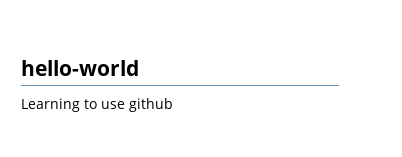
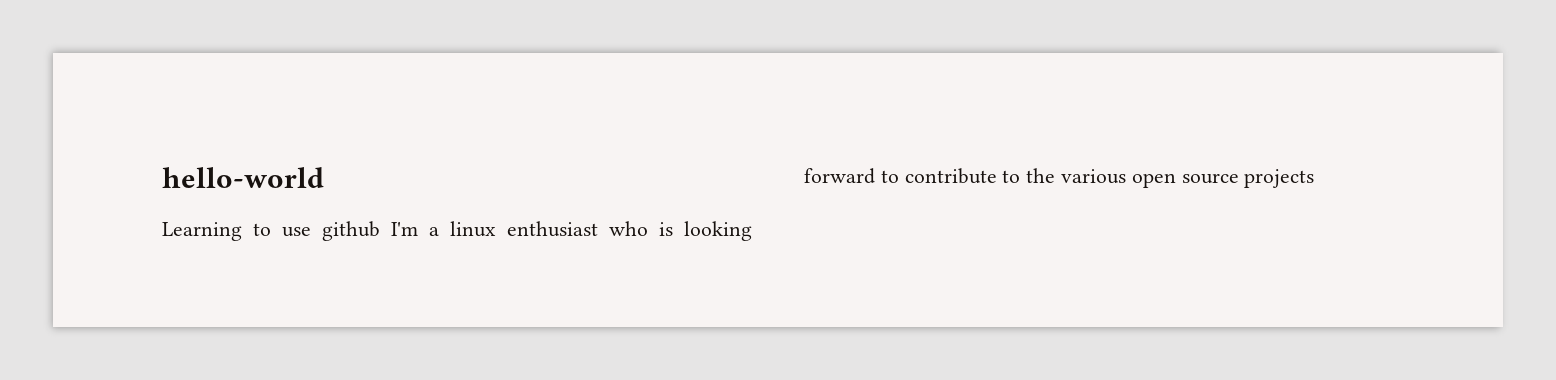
(173, 105) none -> [391,221,752,241] [804,168,1315,188] I'm a linux enthusiast who is looking forward to contribute to the various open source projects

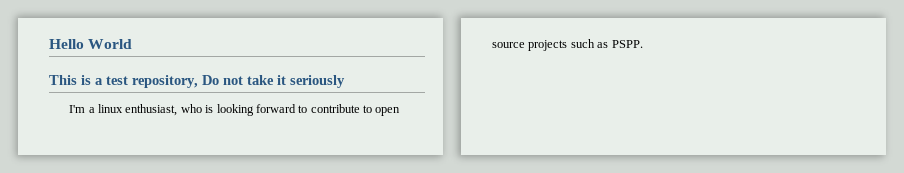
[162,167,324,188] [162,221,380,241] hello-world // Learning to use github -> [49,39,133,49] [49,75,345,88] Hello World // This is a test repository, Do not take it seriously //
[507,221,598,237] enthusiast -> [125,104,178,116] enthusiast,
[1026,168,1127,184] the various -> (373, 109) none
(1315, 178) none -> [570,39,643,48] such as PSPP.

